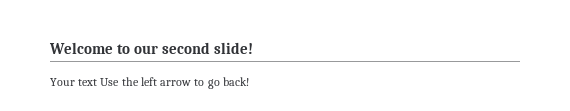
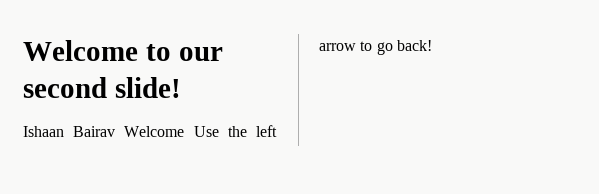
[50,78,98,86] Your text -> [23,126,185,137] Ishaan Bairav Welcome

